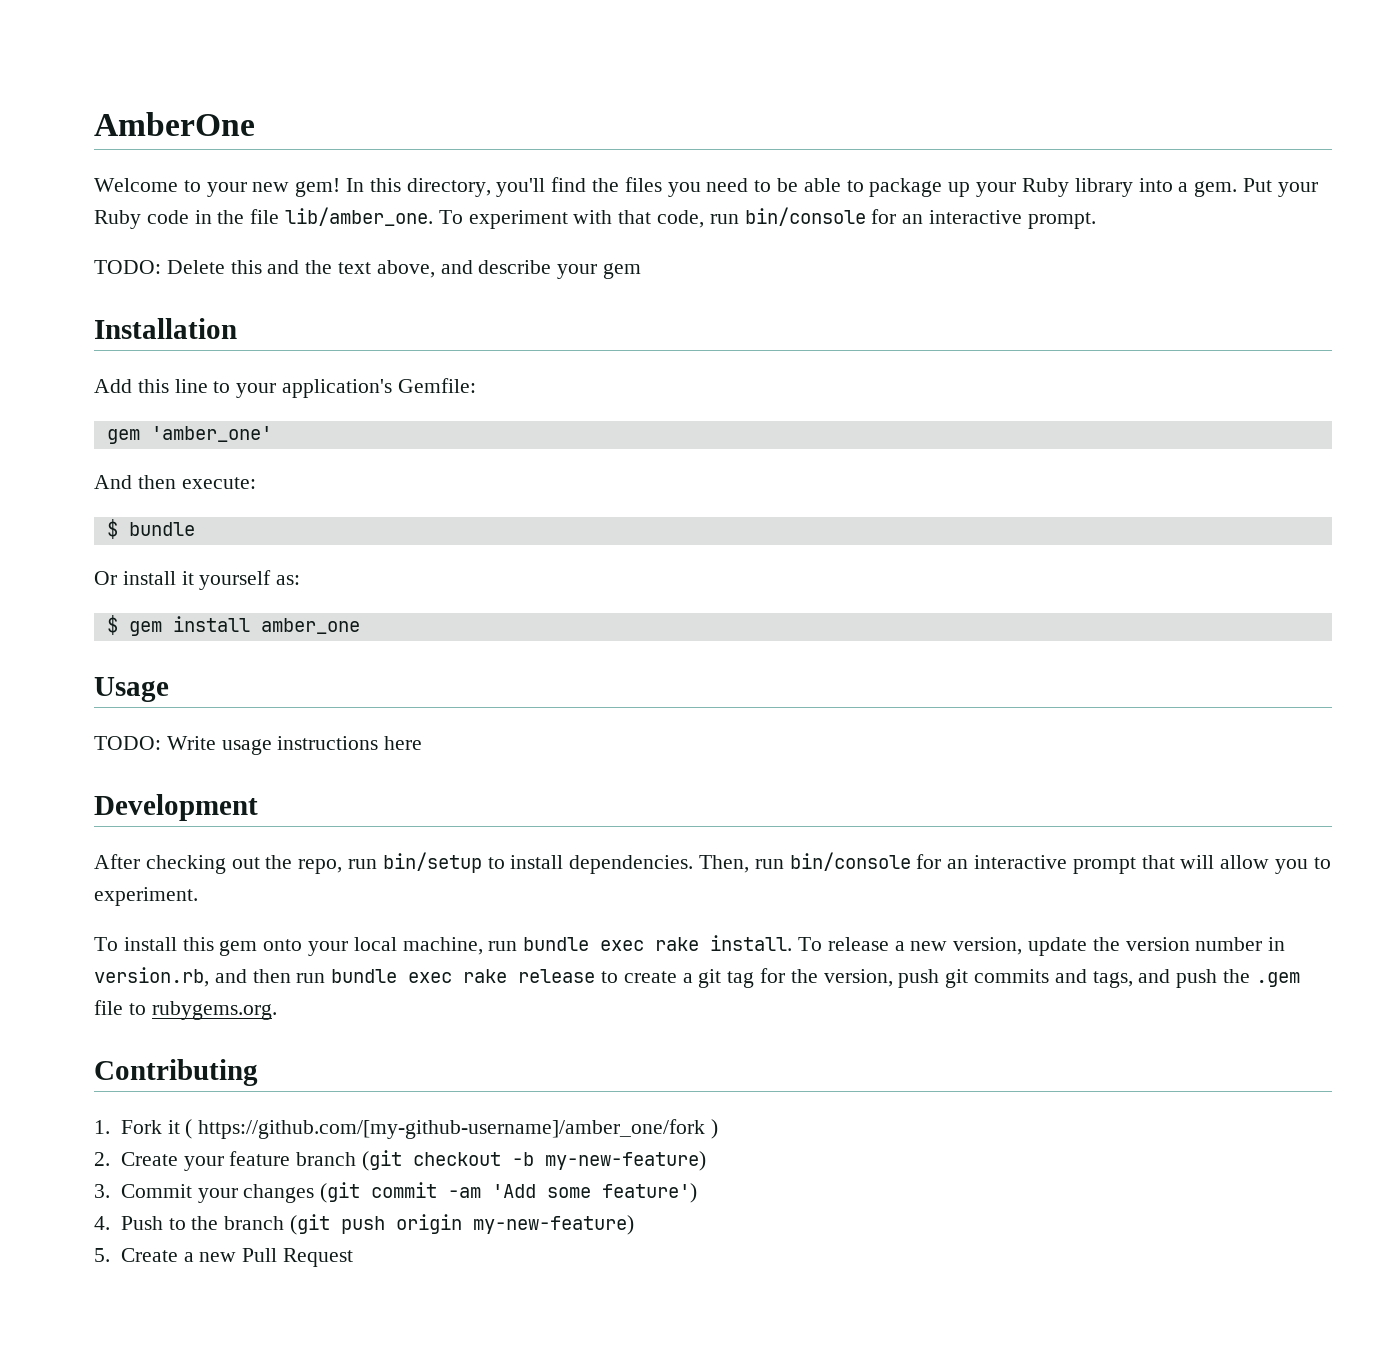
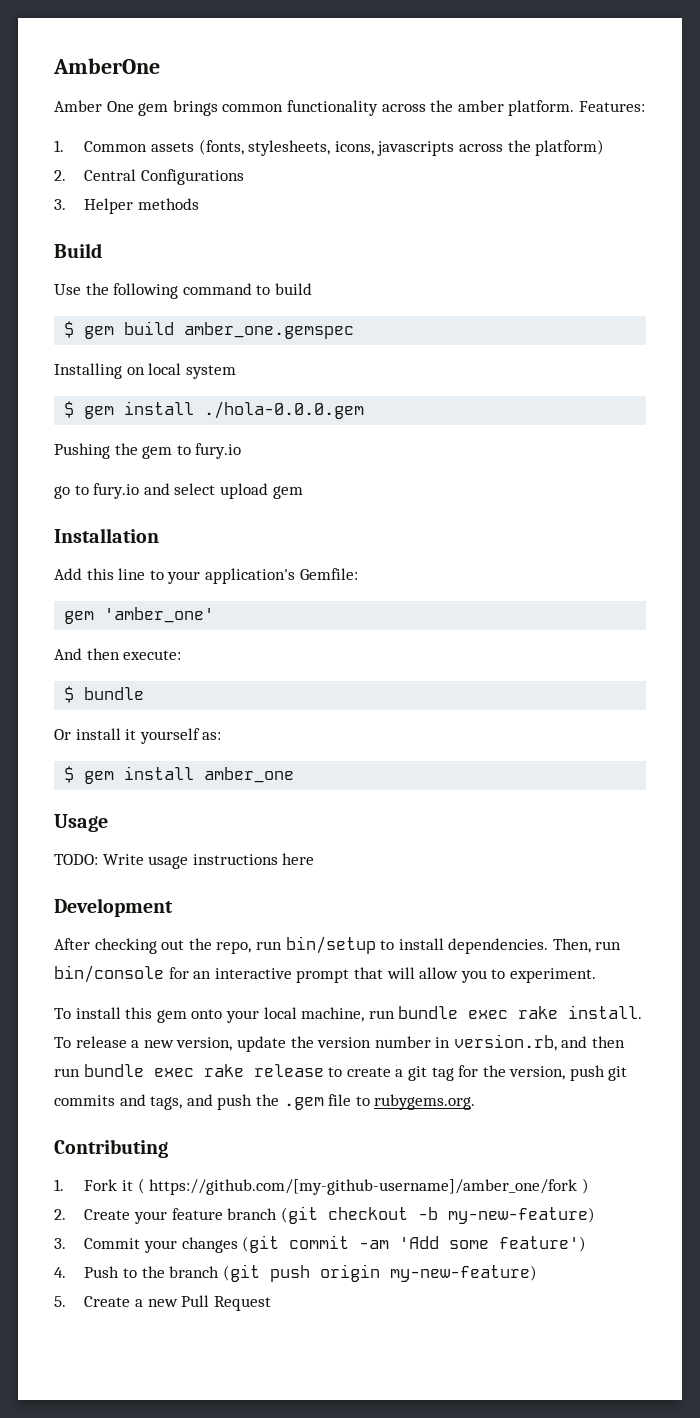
[94,177,1318,197] [94,207,1096,229] [94,260,598,279] Welcome to your new gem! In this directory, you'll find the files you need to be able to package up your Ruby library into a gem. Put your Ruby code in the file lib/amber_one. To experiment with that code, run bin/console for an interactive prompt. // TODO: Delete this and the text above, and describe your -> [54,100,645,116] [54,139,605,156] [54,169,245,185] [54,198,200,214] [54,243,102,258] [54,283,312,299] [64,321,355,339] [54,363,236,379] [64,401,365,419] [54,443,242,459] [54,483,268,499] Amber One gem brings common functionality across the amber platform. Features: // 1. Common assets (fonts, stylesheets, icons, javascripts across the platform) // 2. Central Configurations // 3. Helper methods // Build // Use the following command to build // $ gem build amber_one.gemspec // Installing on local system // $ gem install ./hola-0.0.0.gem // Pushing the gem to fury.io // go to fury.io and select upload

